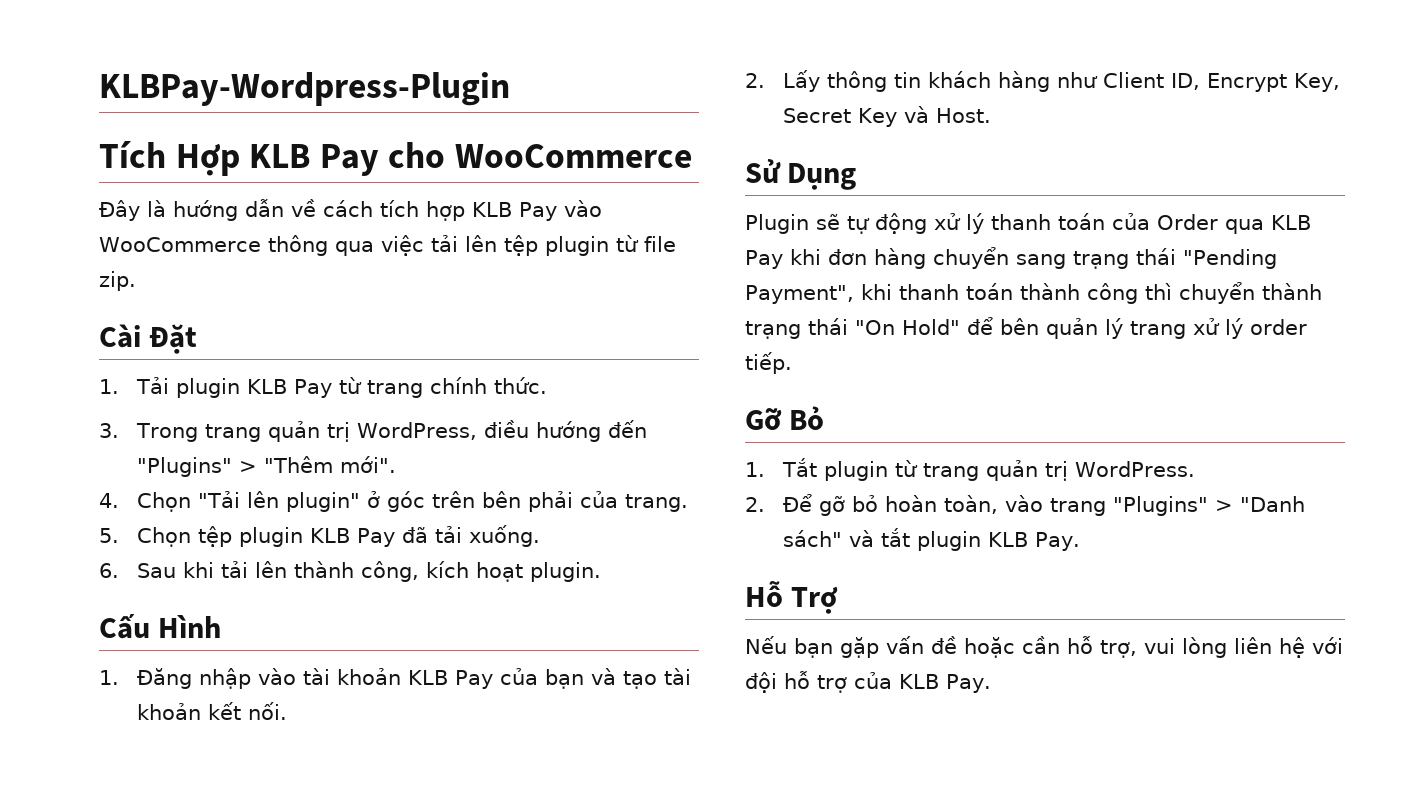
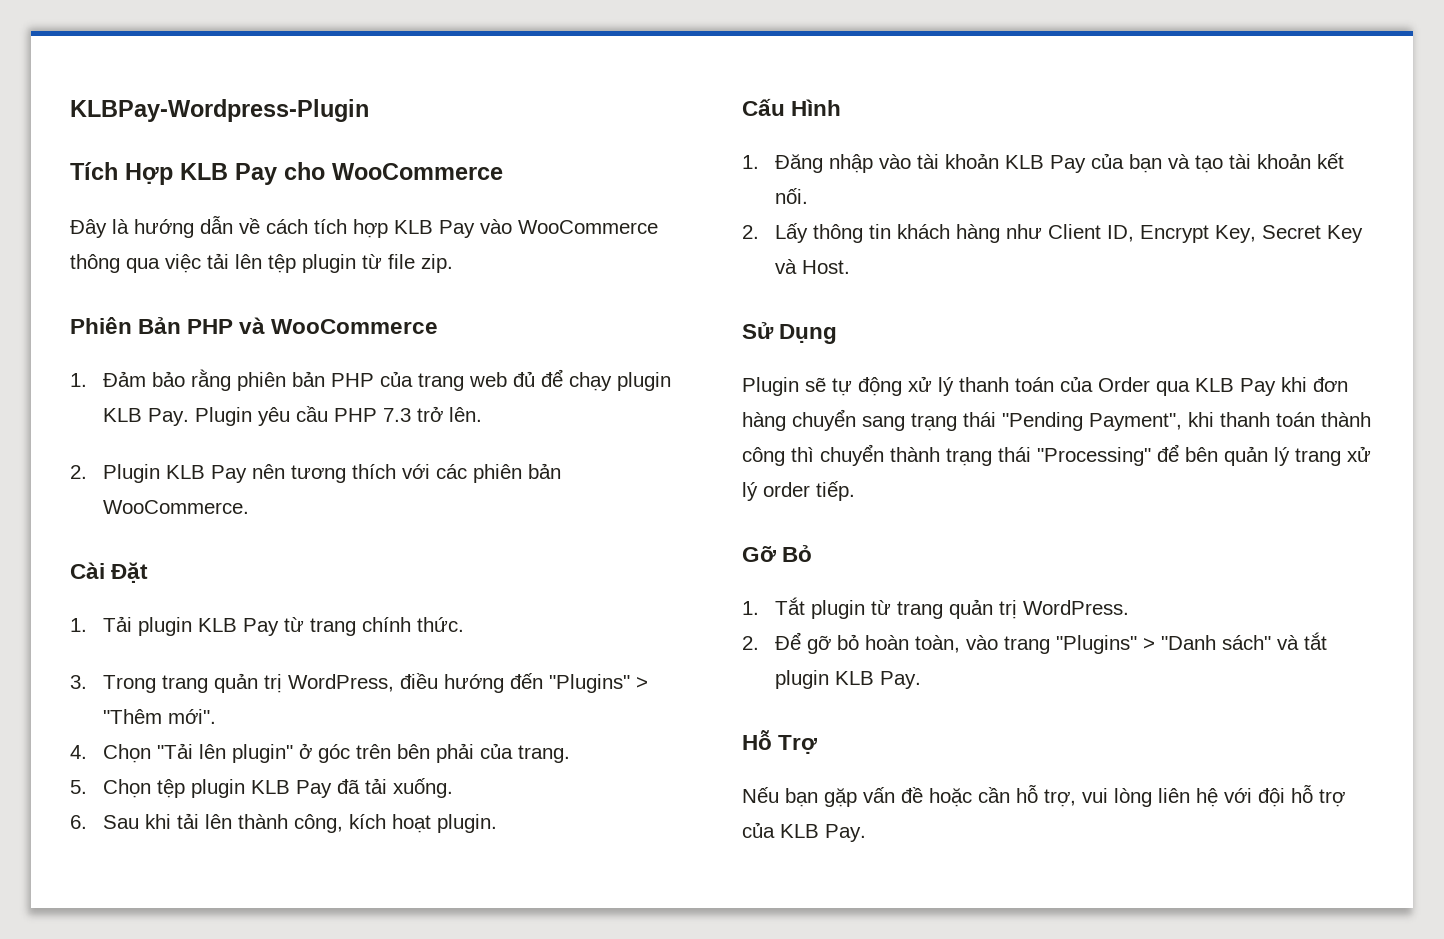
(136, 281) none -> [70,317,439,334] [70,369,672,391] [103,406,483,426] [70,463,562,483] [103,500,250,514] // Phiên Bản PHP và WooCommerce // 1. Đảm bảo rằng phiên bản PHP của trang web đủ để chạy plugin KLB Pay. Plugin yêu cầu PHP 7.3 trở lên. // 2. Plugin KLB Pay nên tương thích với các phiên bản WooCommerce.
[855,319,960,335] "On Hold" -> [1037,447,1151,466] "Processing"

